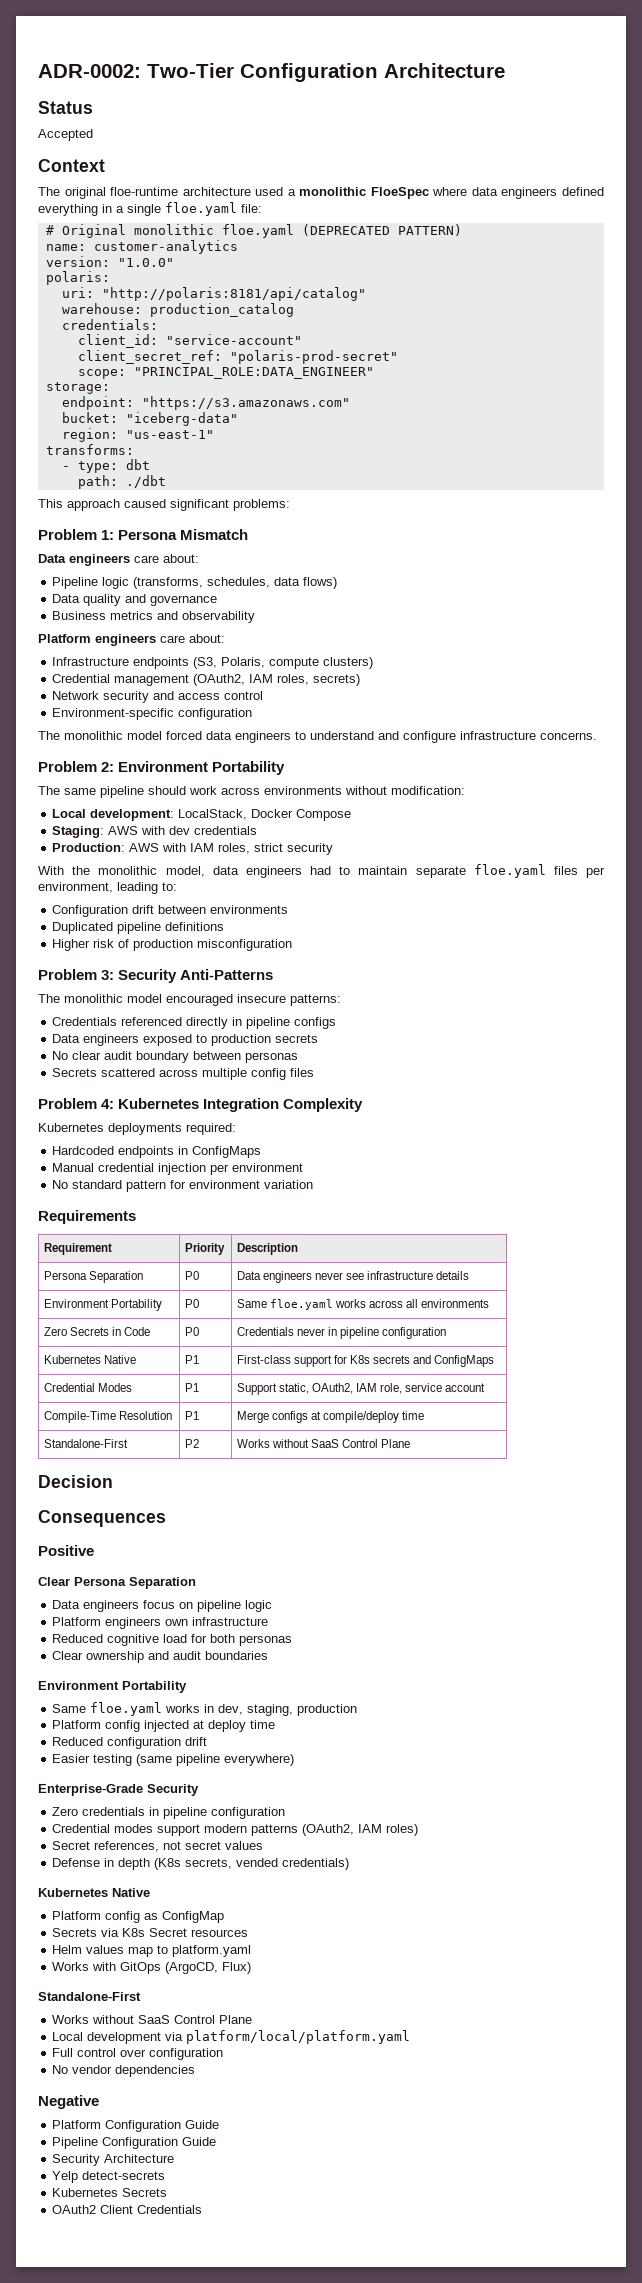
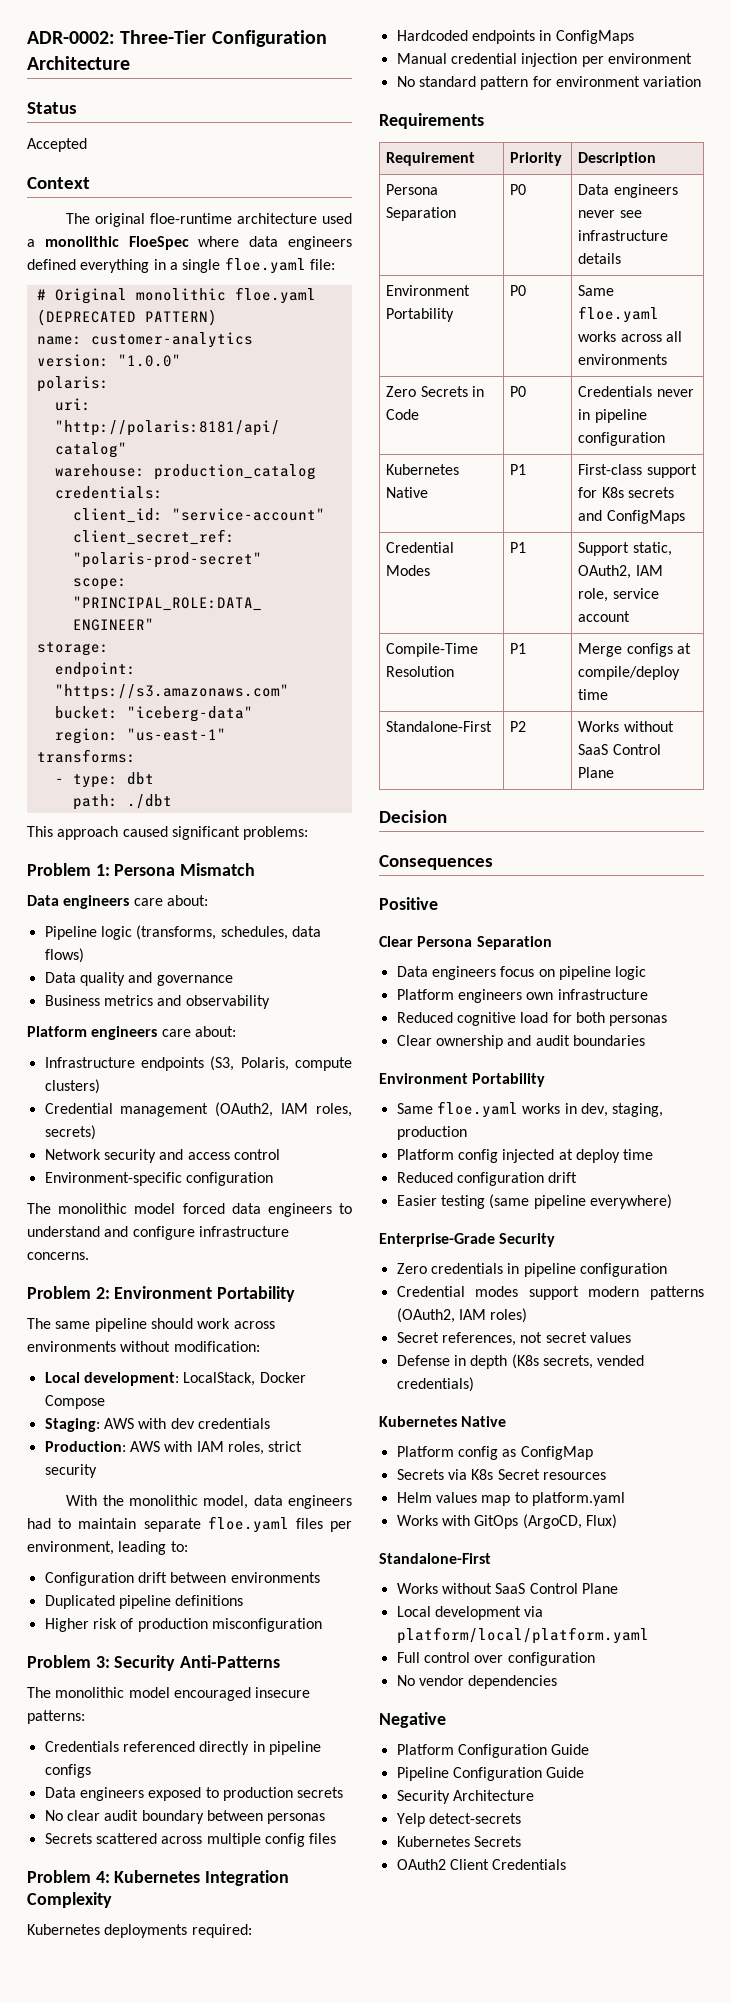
[147,63,234,78] Two-Tier -> [120,30,207,44] Three-Tier

